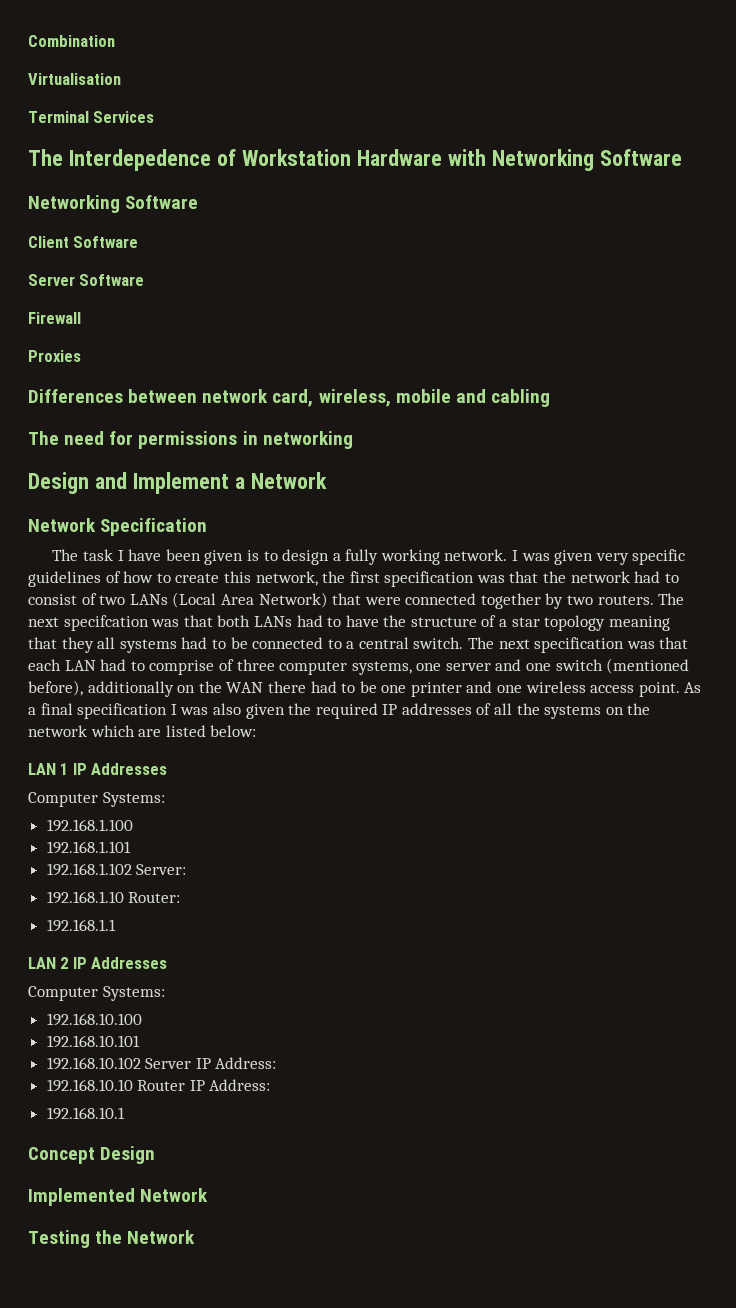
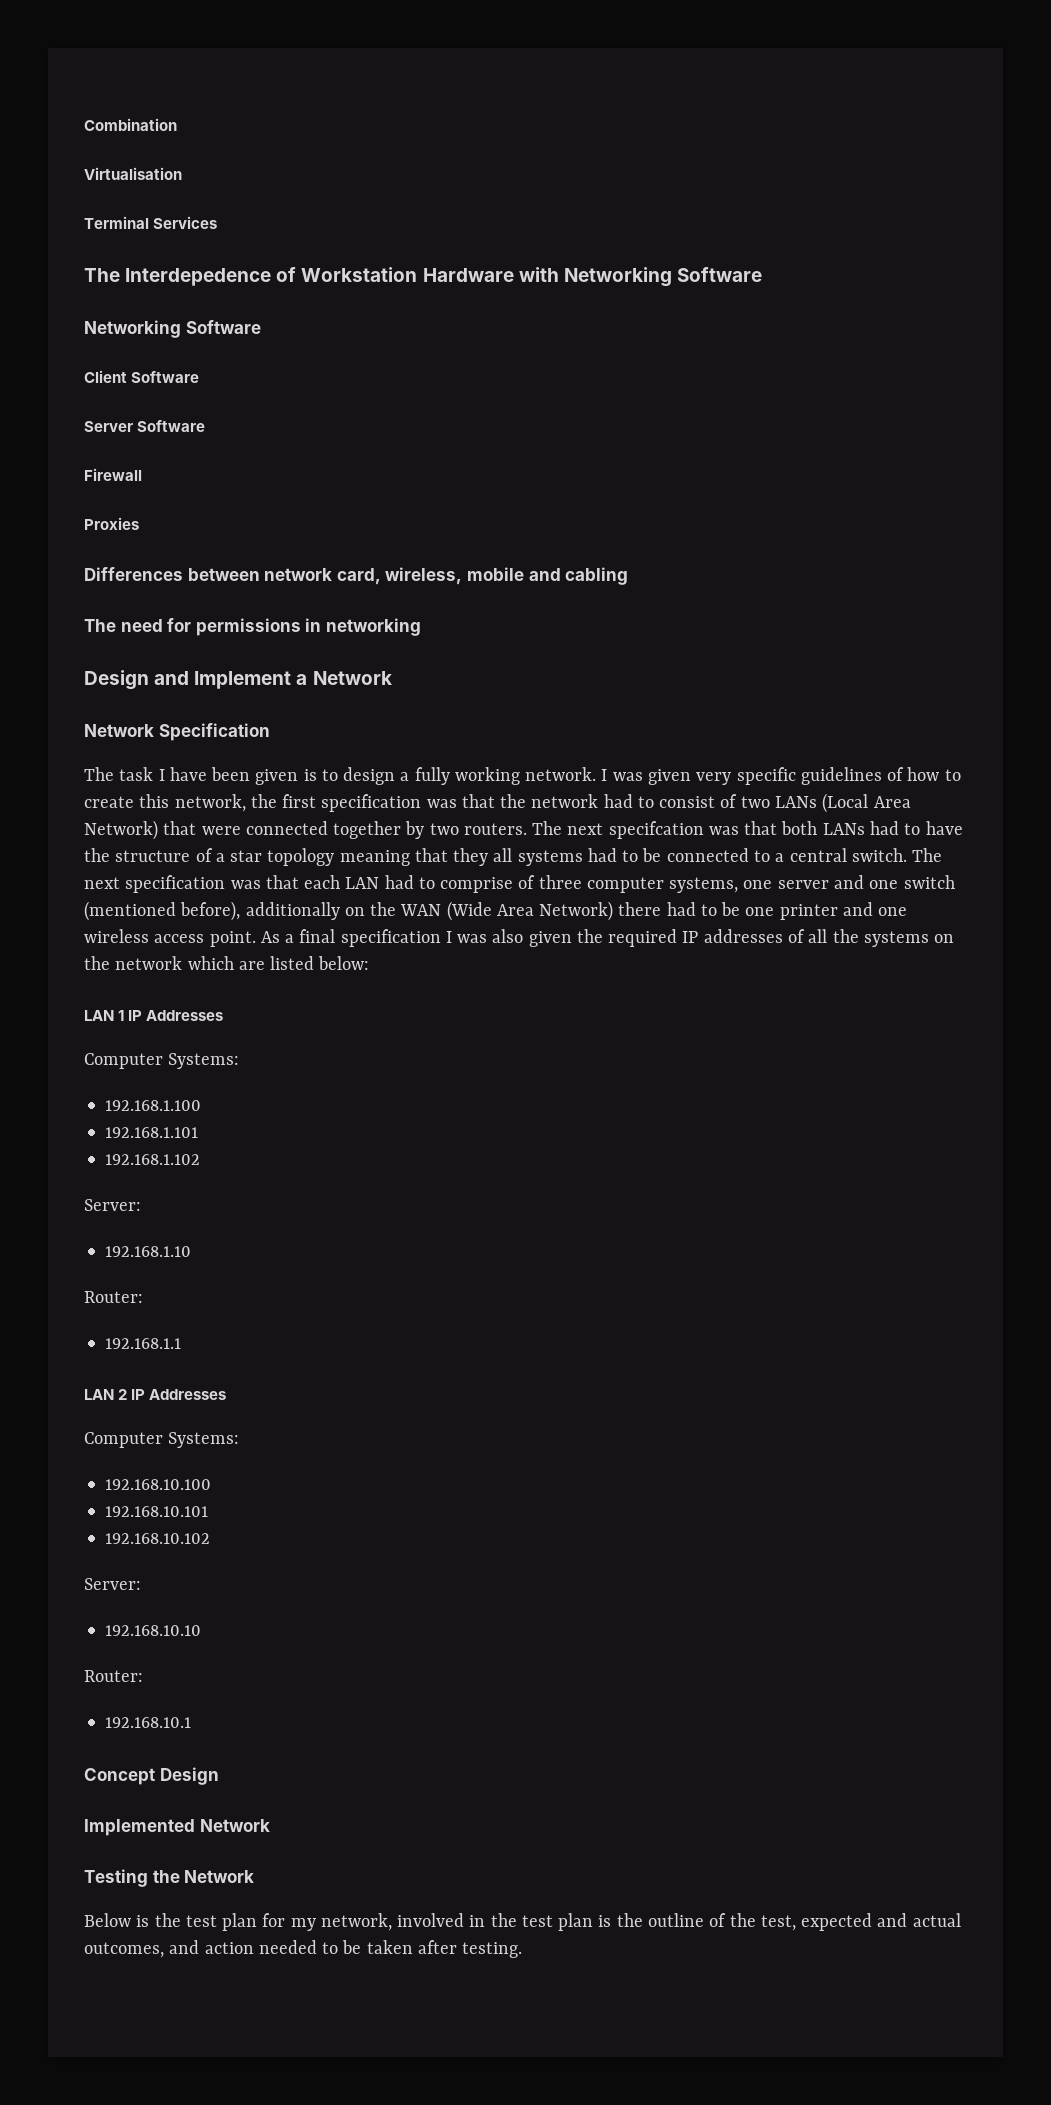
(264, 687) none -> [446,901,614,921] (Wide Area Network)
(132, 869) none -> (201, 1159) //
(124, 897) none -> (192, 1251) //
[145,1057,277,1069] [46,1079,271,1092] Server IP Address: // 192.168.10.10 Router IP Address: -> [84,1578,141,1590] [105,1625,202,1636] [84,1670,143,1682] // Server: // 192.168.10.10 // Router:
(196, 1237) none -> [84,1913,961,1931] [84,1940,523,1958] // Below is the test plan for my network, involved in the test plan is the outline of the test, expected and actual outcomes, and action needed to be taken after testing.

